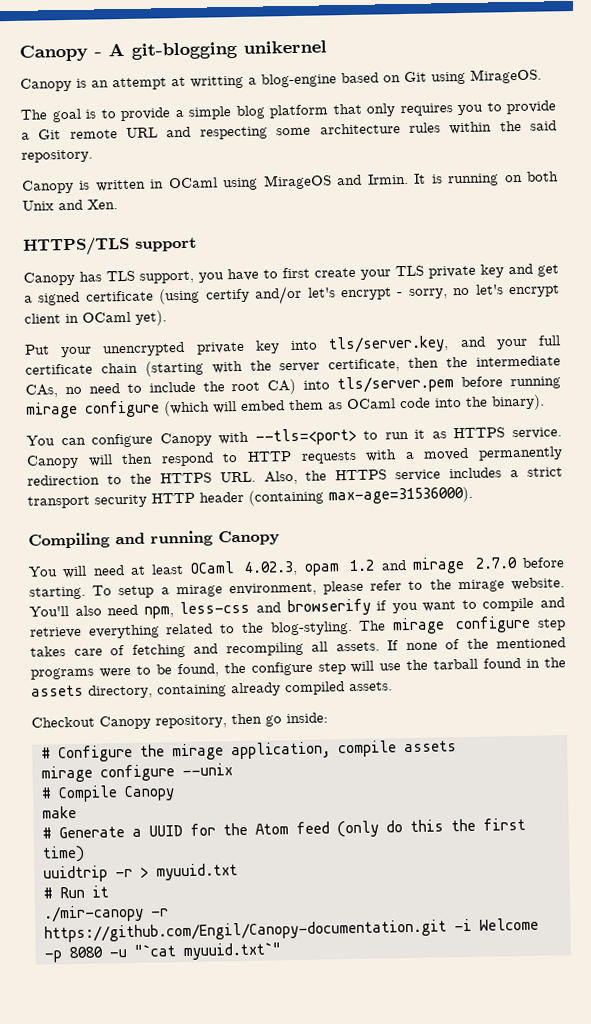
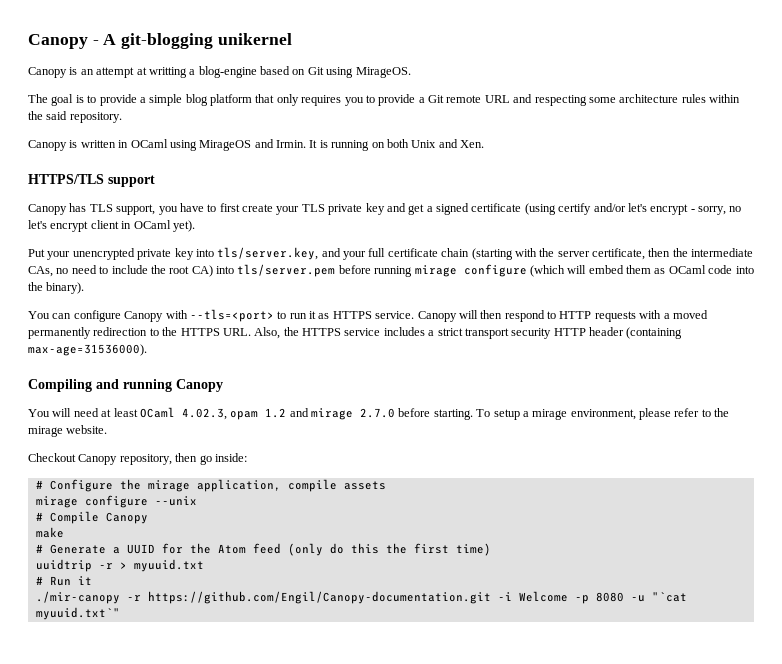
[29,597,565,619] [30,615,566,639] [30,637,566,658] [30,657,567,680] [31,681,393,699] You'll also need npm, less-css and browserify if you want to compile and retrieve everything related to the blog-styling. The mirage configure step takes care of fetching and recompiling all assets. If none of the mentioned programs were to be found, the configure step will use the tarball found in the assets directory, containing already compiled assets. -> (108, 429) none

